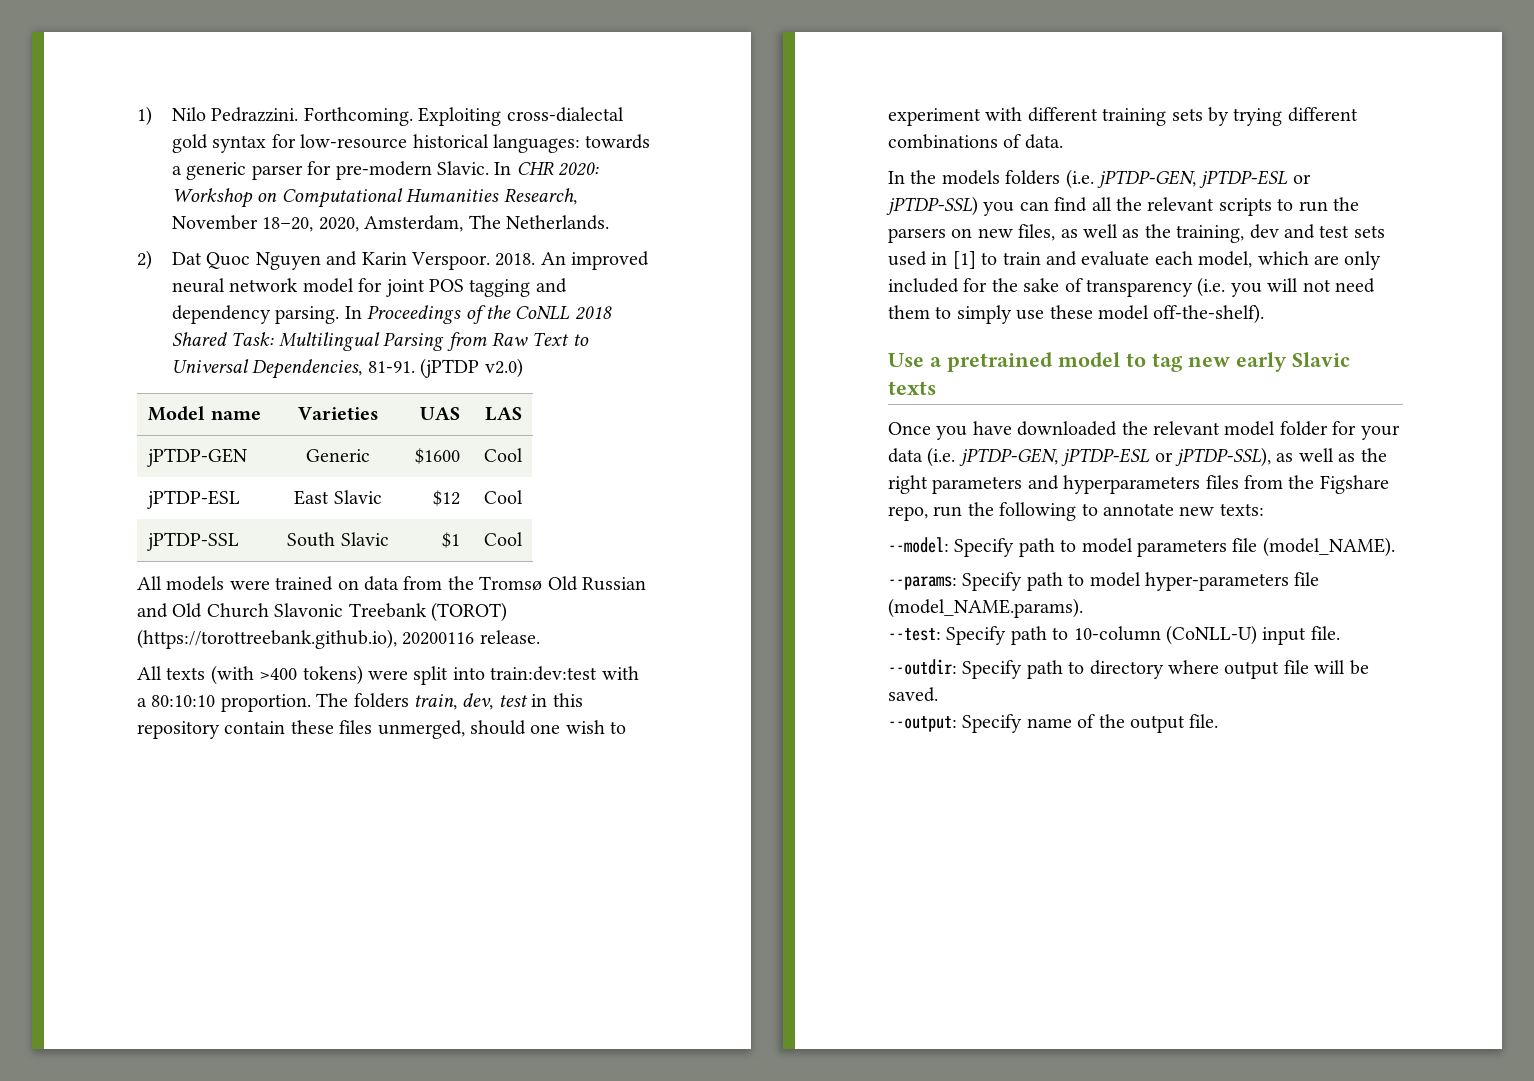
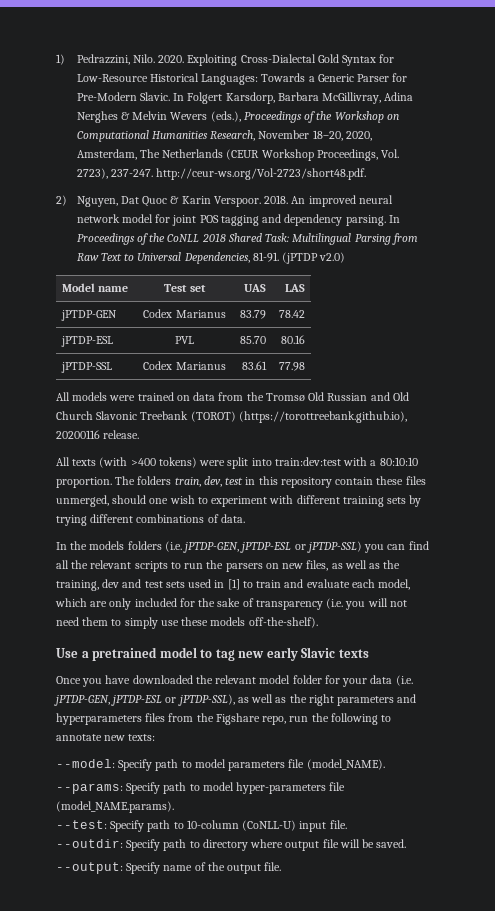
[172,107,624,126] [172,134,651,153] [172,161,600,180] Nilo Pedrazzini. Forthcoming. Exploiting cross-dialectal gold syntax for low-resource historical languages: towards a generic parser for pre-modern Slavic. In CHR 2020: -> [76,54,395,66] [76,73,408,85] [76,92,414,104] [76,111,333,123] Pedrazzini, Nilo. 2020. Exploiting Cross-Dialectal Gold Syntax for Low-Resource Historical Languages: Towards a Generic Parser for Pre-Modern Slavic. In Folgert Karsdorp, Barbara McGillivray, Adina Nerghes & Melvin Wevers (eds.), Proceedings of the
[506,215,610,230] Netherlands. -> [162,149,400,161] [76,168,367,180] Netherlands (CEUR Workshop Proceedings, Vol. 2723), 237-247. http://ceur-ws.org/Vol-2723/short48.pdf.
(152, 260) none -> [76,196,118,207] Nguyen,
[255,251,358,270] Nguyen and -> [170,196,180,204] &
[297,407,379,420] Varieties -> [164,284,206,292] Test set
[306,449,370,462] [414,448,460,464] [483,448,523,462] [147,490,241,509] [294,490,382,505] [432,490,460,506] [483,490,523,504] [147,532,240,551] [287,532,389,547] [441,532,460,548] [483,532,523,546] Generic | $1600 | Cool // jPTDP-ESL | East Slavic | $12 | Cool // jPTDP-SSL | South Slavic | $1 | Cool -> [143,309,226,318] [239,310,266,319] [278,310,305,318] [61,336,114,347] [175,336,194,344] [239,336,266,344] [280,335,305,344] [61,362,113,373] [143,361,226,370] [241,361,267,370] [278,362,305,371] Codex Marianus | 83.79 | 78.42 // jPTDP-ESL | PVL | 85.70 | 80.16 // jPTDP-SSL | Codex Marianus | 83.61 | 77.98
[1098,305,1149,320] model -> [210,617,246,626] models

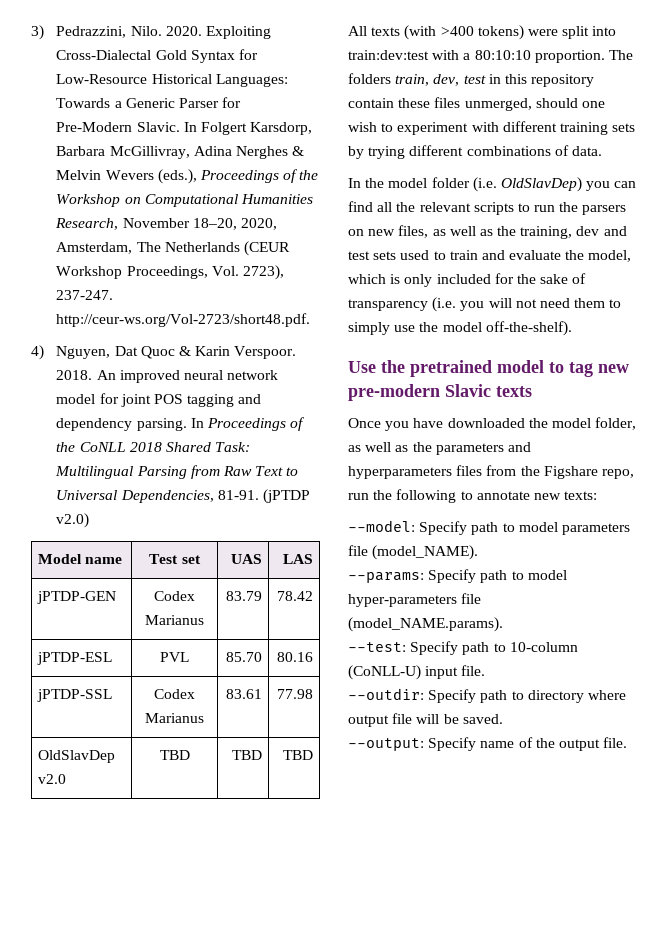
[56,54,65,65] 1) -> [31,25,44,40] 3)
[56,195,67,206] 2) -> [31,345,44,360] 4)
[56,392,409,402] [56,411,407,423] [56,430,140,439] // All models were trained on data from the Tromsø Old Russian and Old Church Slavonic Treebank (TOROT) (https://torottreebank.github.io), 20200116 release. -> [37,750,115,763] [37,774,66,784] [159,750,190,760] [232,750,263,760] [283,750,314,760] // OldSlavDep v2.0 | TBD | TBD | TBD
[89,541,362,553] models folders (i.e. jPTDP-GEN, jPTDP-ESL or jPTDP-SSL) -> [388,177,582,192] model folder (i.e. OldSlavDep)
[214,579,240,590] in [1] -> (430, 255) none
[351,579,375,588] each -> [565,250,585,260] the
[90,601,108,607] are -> [390,274,401,284] is
[181,617,246,626] these models -> [419,322,482,332] the model
[81,651,89,658] a -> [381,360,405,373] the
[266,647,298,661] early -> [348,384,440,401] pre-modern
[215,675,413,687] [54,694,334,706] relevant model folder for your data (i.e. jPTDP-GEN, jPTDP-ESL or jPTDP-SSL), as well as the right -> [551,417,637,430] [348,442,432,452] model folder, as well as the

